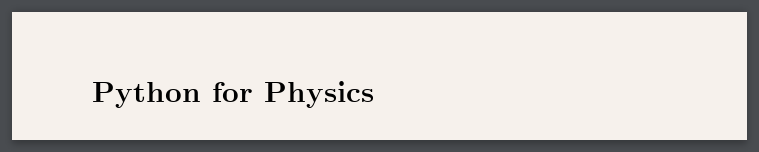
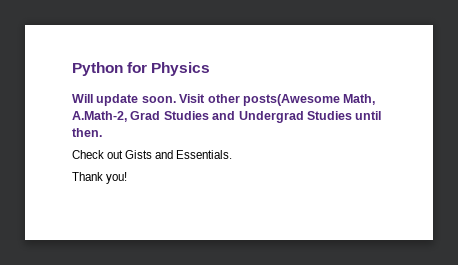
(374, 94) none -> [72,94,376,106] [72,111,382,123] [72,128,102,137] [72,150,233,159] [72,172,128,184] // Will update soon. Visit other posts(Awesome Math, A.Math-2, Grad Studies and Undergrad Studies until then. // Check out Gists and Essentials. // Thank you!

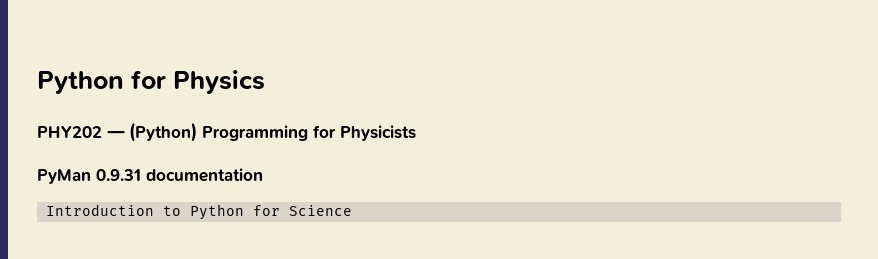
[72,94,376,106] [72,111,382,123] [72,128,102,137] [72,150,233,159] [72,172,128,184] Will update soon. Visit other posts(Awesome Math, A.Math-2, Grad Studies and Undergrad Studies until then. // Check out Gists and Essentials. // Thank you! -> [37,122,416,142] [37,168,263,184] [45,204,352,220] PHY202 — (Python) Programming for Physicists // PyMan 0.9.31 documentation // Introduction to Python for Science

